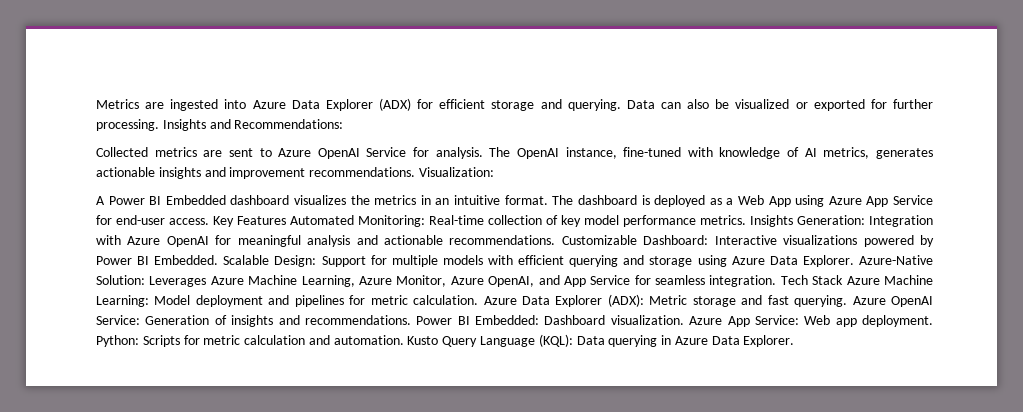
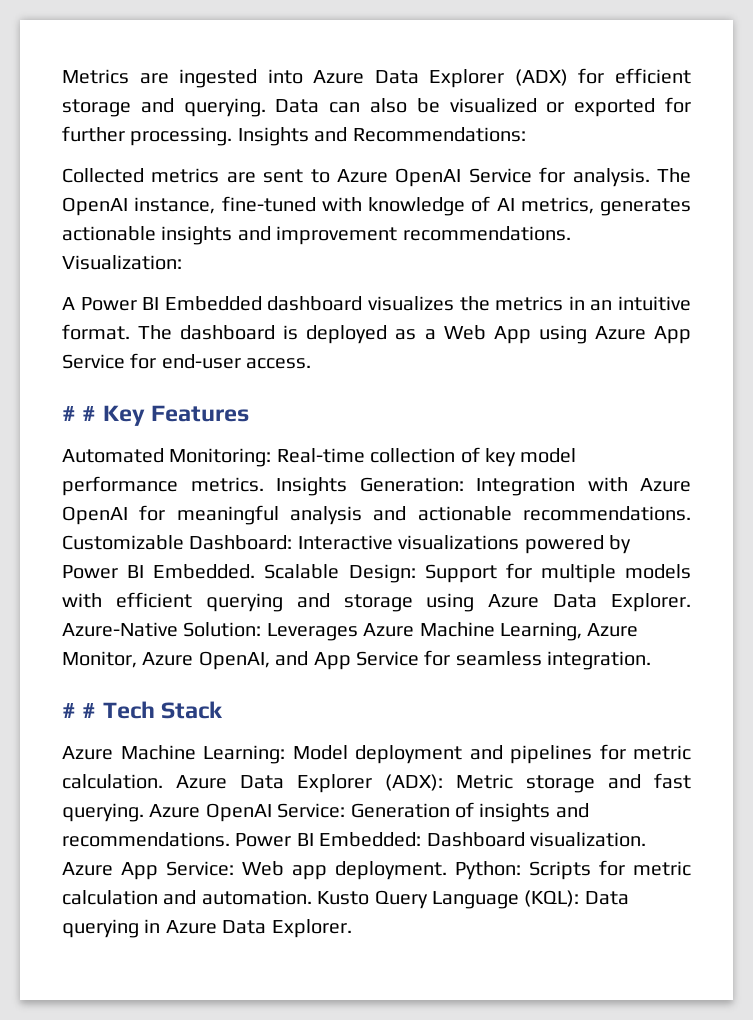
(209, 221) none -> [62,406,97,421] // # #
(286, 220) none -> (250, 413) //
(777, 281) none -> [62,703,97,718] // # #
(844, 280) none -> (224, 710) //

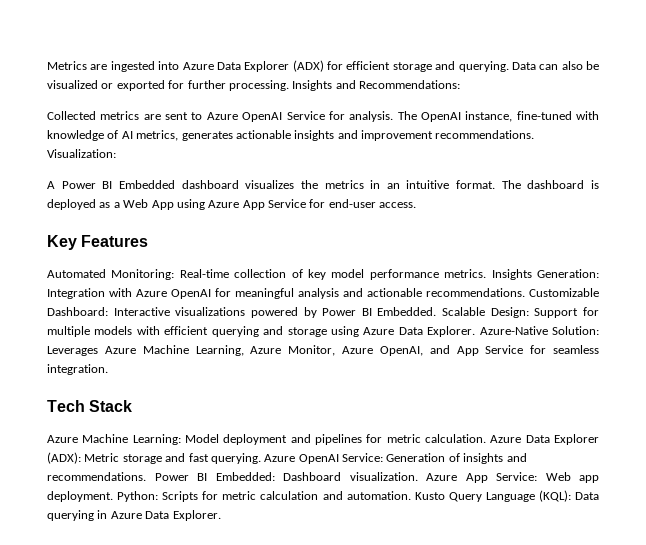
[62,406,97,421] # # -> (417, 205) none
[62,703,97,718] # # -> (108, 369) none

